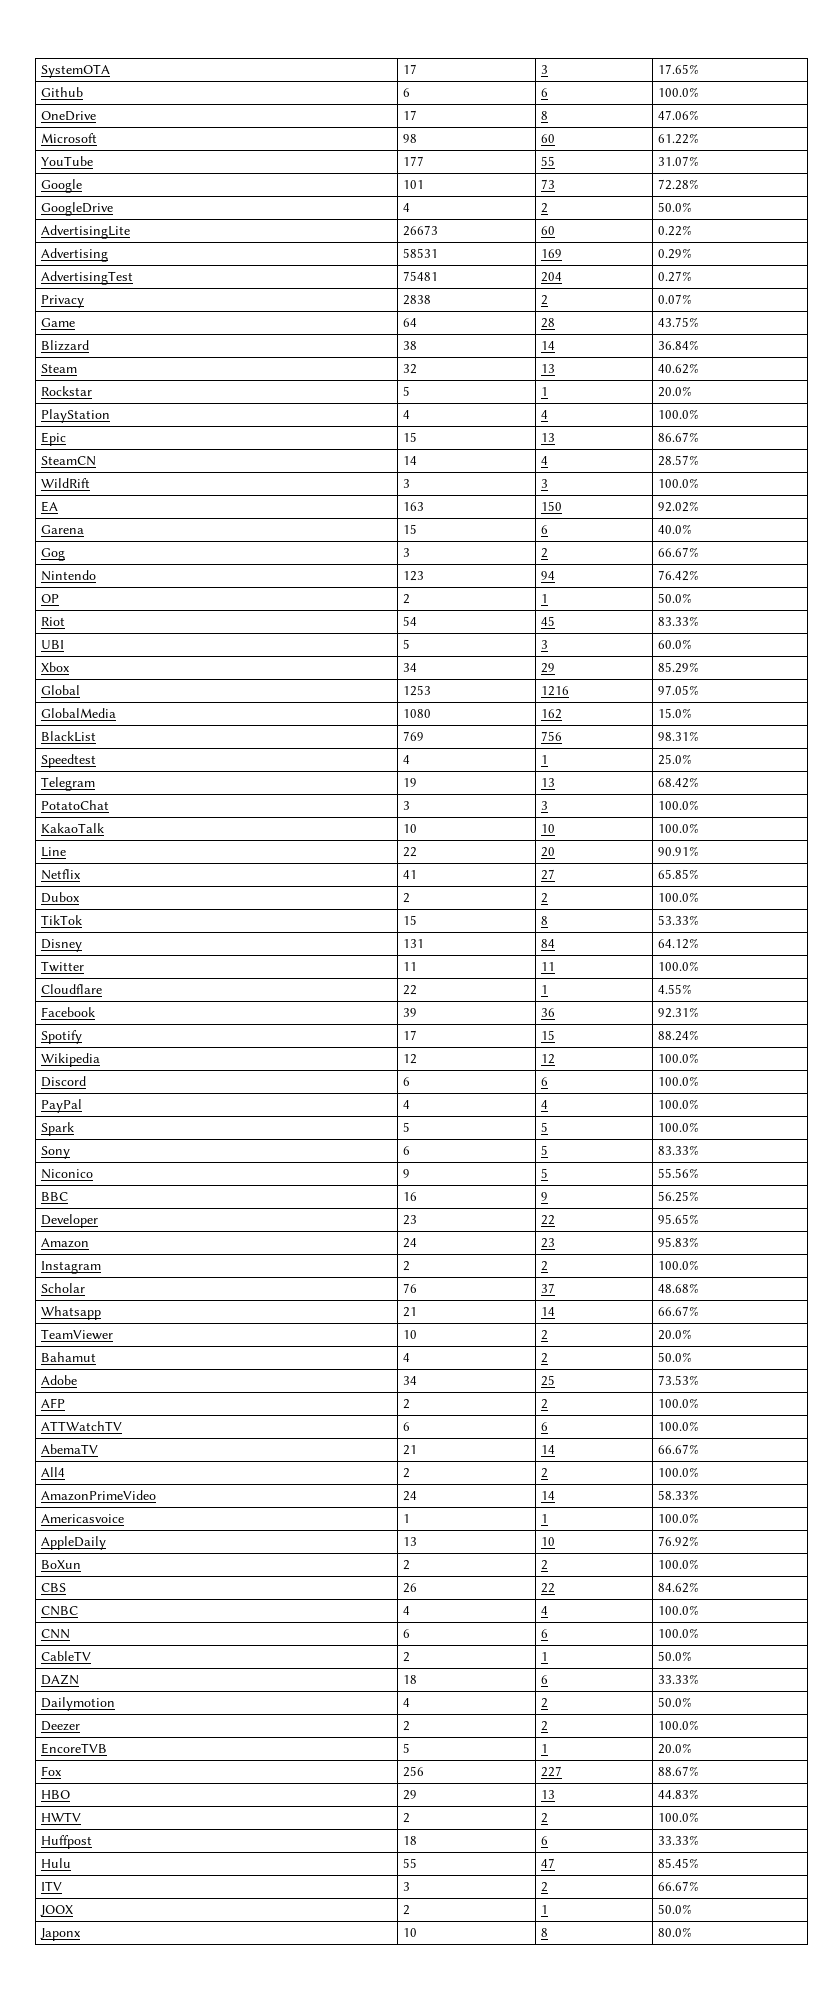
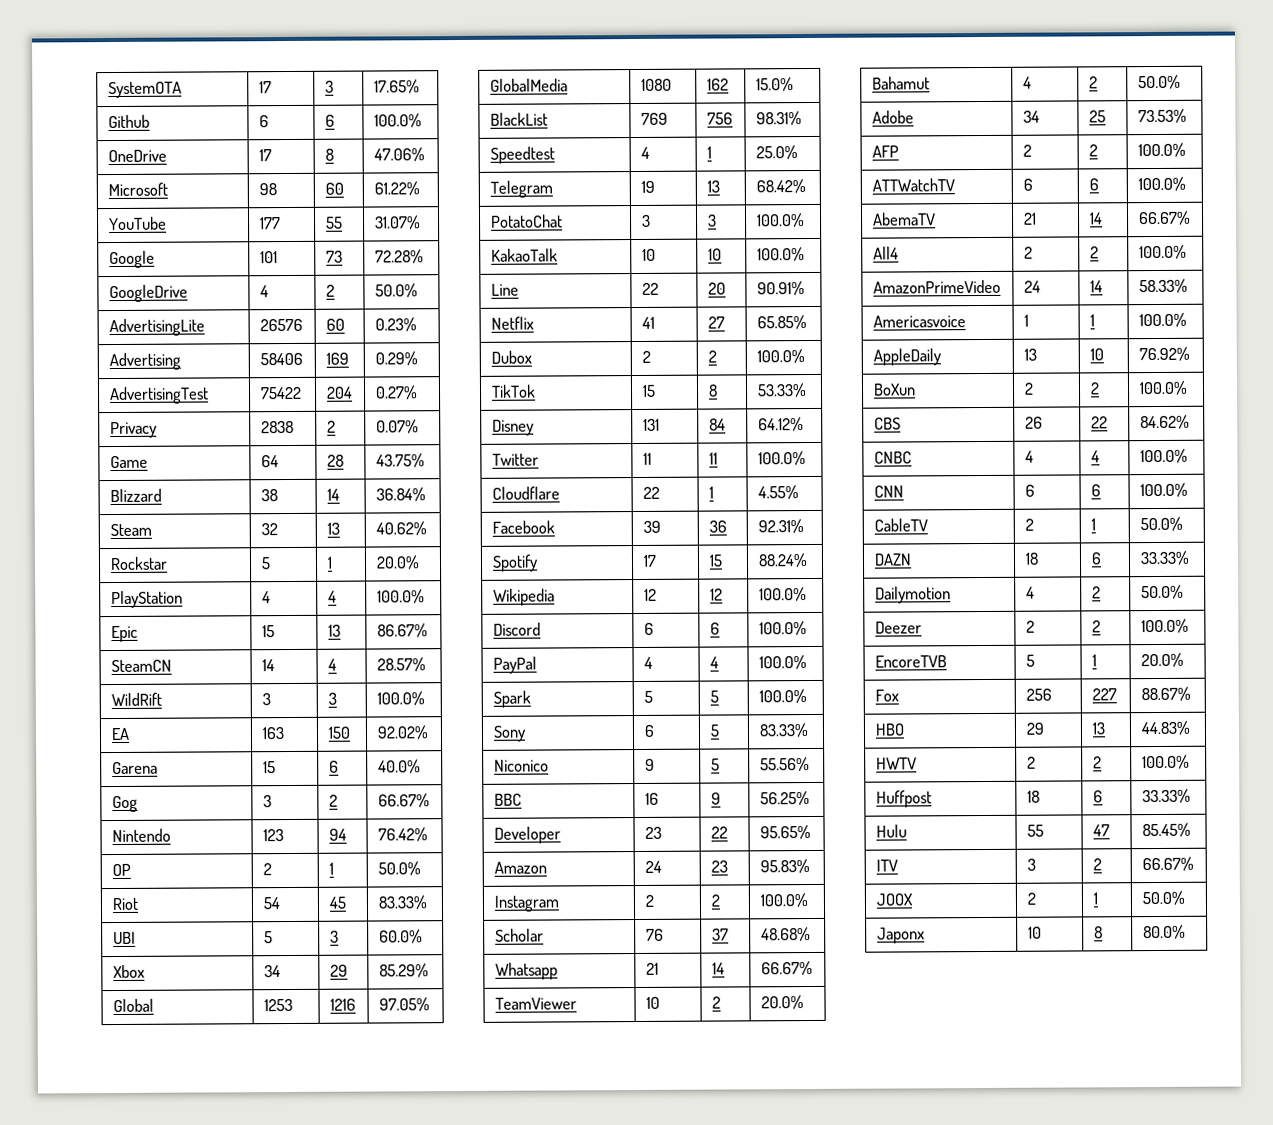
[403,225,439,236] [541,226,556,235] [658,225,693,236] 26673 | 60 | 0.22% -> [259,318,303,332] [325,318,345,331] [374,317,417,332] 26576 | 60 | 0.23%
[403,248,439,258] 58531 -> [259,352,303,366] 58406
[403,271,439,281] 75481 -> [259,386,302,400] 75422

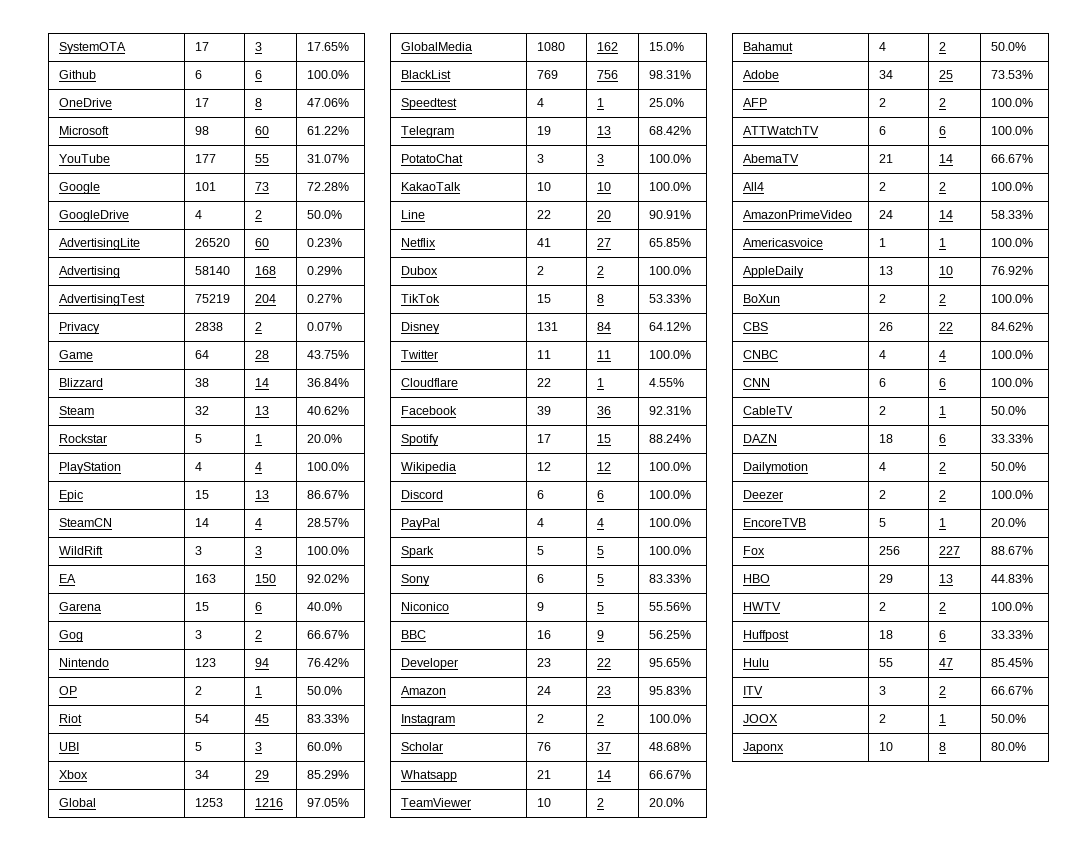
[259,318,303,332] 26576 -> [195,238,231,247] 26520
[259,352,303,366] [325,352,349,365] 58406 | 169 -> [195,266,231,275] [255,266,277,275] 58140 | 168
[259,386,302,400] 75422 -> [195,294,231,303] 75219

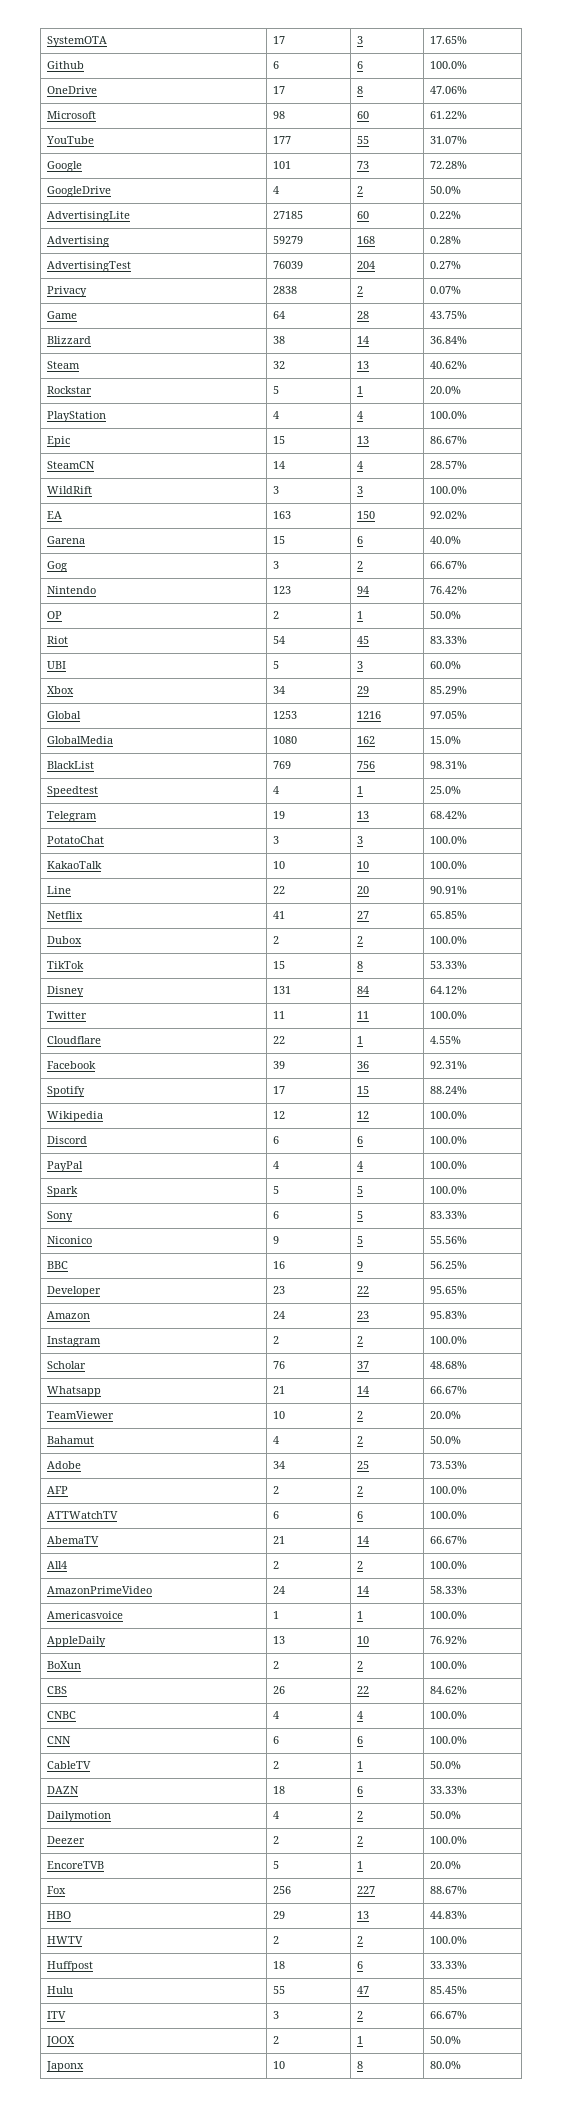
[195,238,231,247] [255,238,270,247] [307,238,343,247] 26520 | 60 | 0.23% -> [272,211,303,219] [356,211,369,219] [429,211,461,219] 27185 | 60 | 0.22%
[195,266,231,275] 58140 -> [272,236,303,244] 59279
[307,266,343,275] 0.29% -> [429,236,461,244] 0.28%
[195,294,231,303] 75219 -> [272,261,303,269] 76039

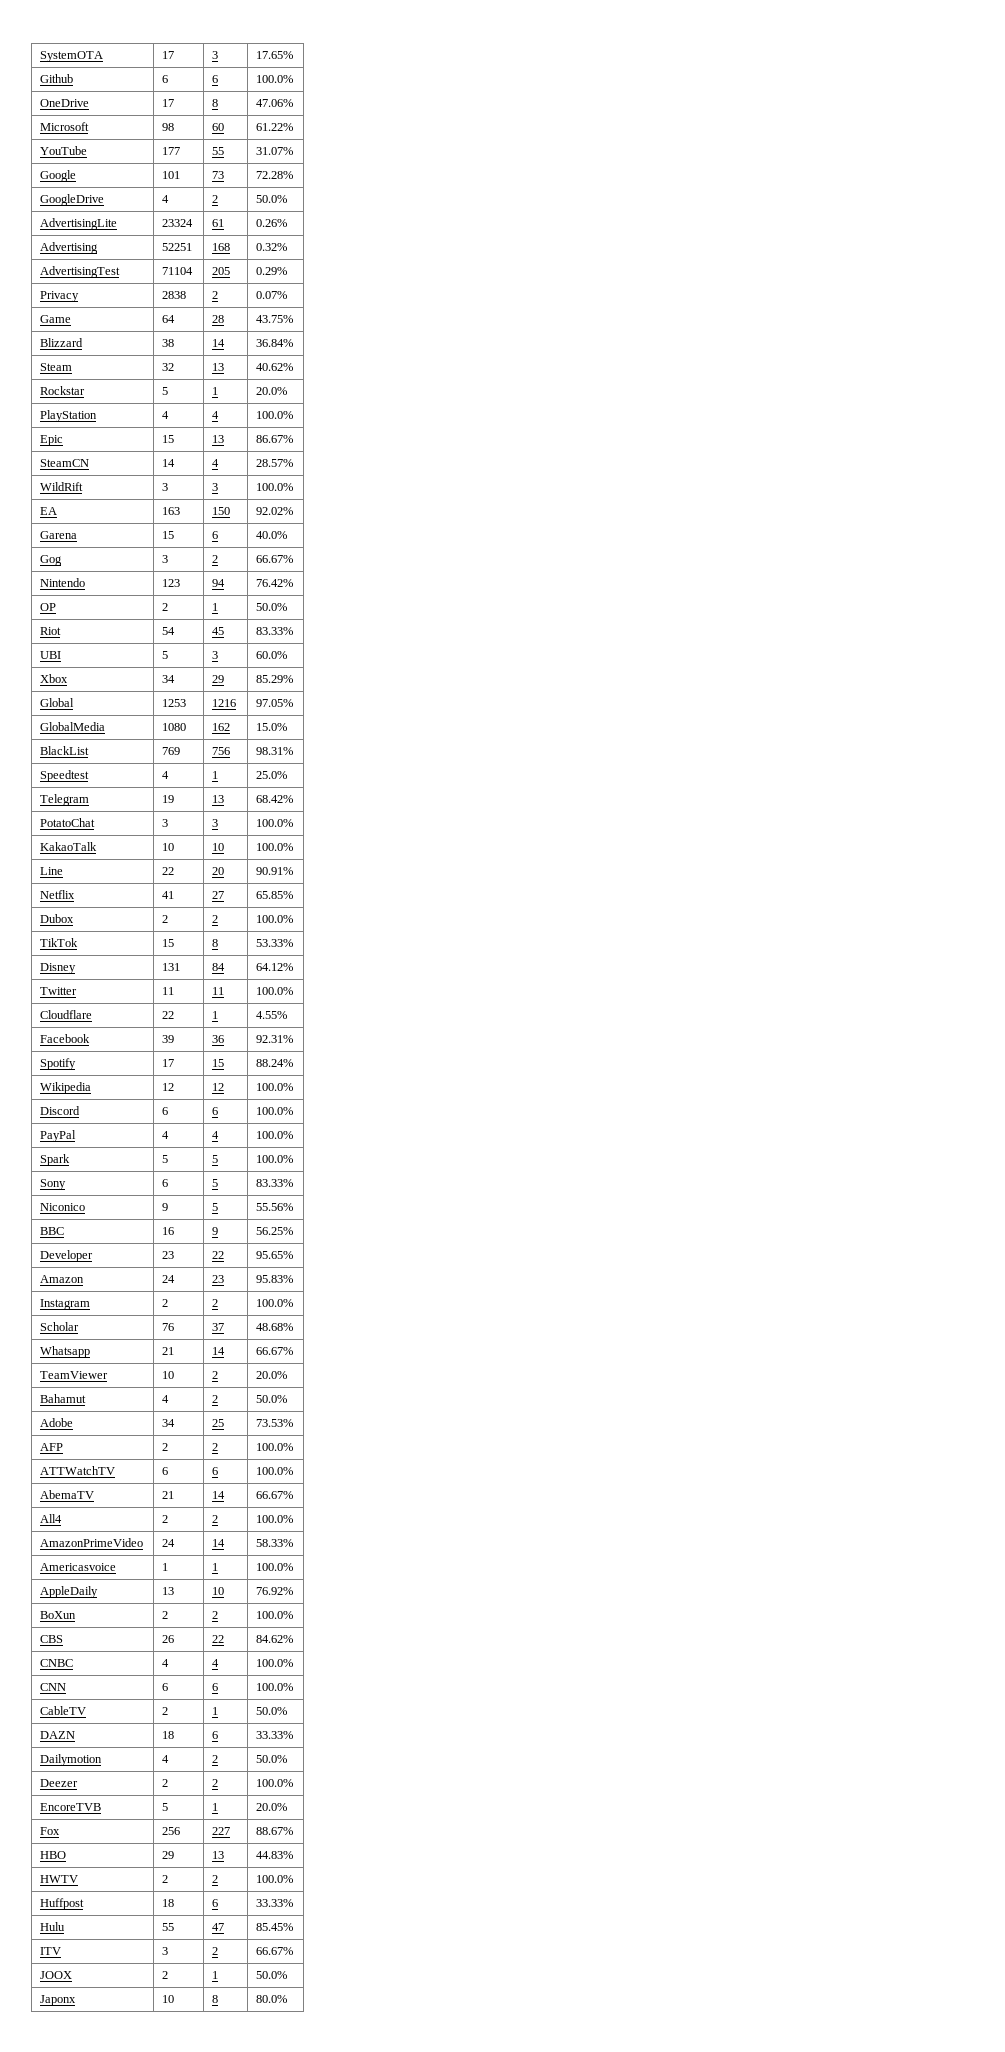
[272,211,303,219] [356,211,369,219] [429,211,461,219] 27185 | 60 | 0.22% -> [162,219,194,227] [212,219,225,227] [256,219,288,227] 23324 | 61 | 0.26%
[272,236,303,244] 59279 -> [162,243,193,251] 52251
[429,236,461,244] 0.28% -> [256,243,288,251] 0.32%
[272,261,303,269] [356,261,375,269] [429,261,461,269] 76039 | 204 | 0.27% -> [162,267,194,275] [212,267,231,275] [256,267,288,275] 71104 | 205 | 0.29%

